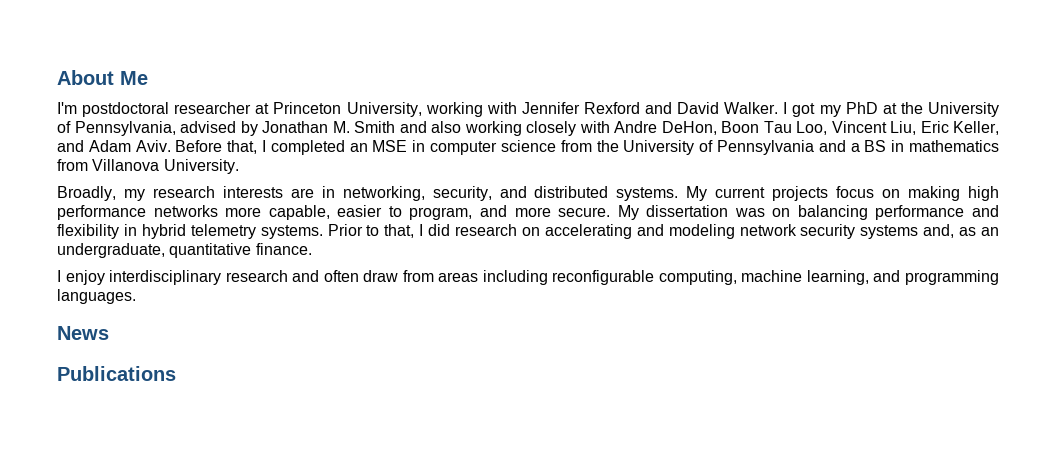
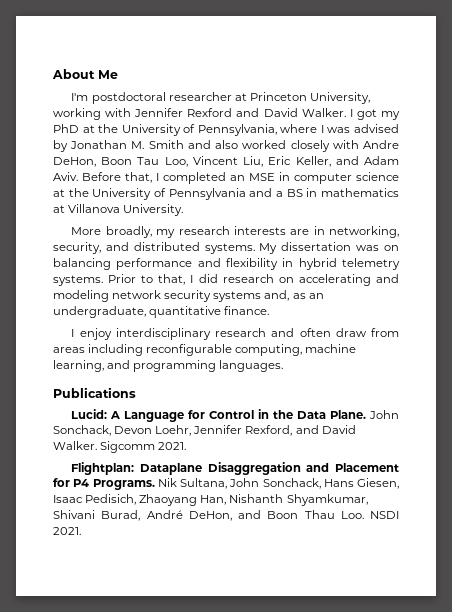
(176, 128) none -> [280,124,351,133] where I was
[464,121,522,136] working -> [242,140,287,149] worked
[560,140,592,152] from -> [53,189,65,197] at
[57,159,88,171] from -> [53,205,65,213] at
[57,186,116,201] Broadly, -> [71,226,152,238] More broadly,
[715,186,1000,201] [57,205,639,220] current projects focus on making high performance networks more capable, easier to program, and more secure. My -> (278, 248) none
[57,326,109,340] [57,366,176,381] News // Publications -> [53,387,136,398] [71,409,399,422] [53,425,356,436] [53,441,187,453] [71,462,399,475] [53,478,399,490] [53,494,368,506] [53,510,399,521] [53,527,81,535] Publications // Lucid: A Language for Control in the Data Plane. John Sonchack, Devon Loehr, Jennifer Rexford, and David Walker. Sigcomm 2021. // Flightplan: Dataplane Disaggregation and Placement for P4 Programs. Nik Sultana, John Sonchack, Hans Giesen, Isaac Pedisich, Zhaoyang Han, Nishanth Shyamkumar, Shivani Burad, André DeHon, and Boon Thau Loo. NSDI 2021.

